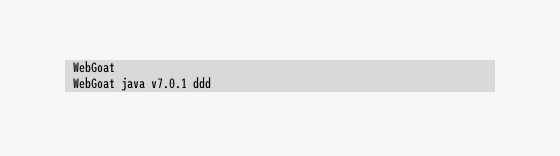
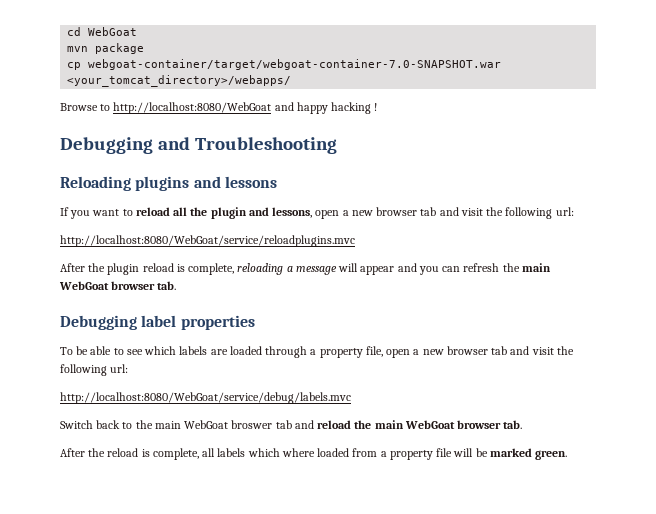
(72, 67) none -> [67,27,82,36] cd
[72,77,211,91] WebGoat java v7.0.1 ddd -> [67,43,145,54] [67,59,502,70] [67,75,292,87] [60,102,378,114] [60,137,337,154] [60,176,277,191] [60,207,574,219] [60,235,355,247] [60,263,551,275] [59,281,177,290] [60,315,255,330] [60,346,574,358] [60,364,129,376] [60,392,351,404] [60,420,523,429] [60,448,568,460] mvn package // cp webgoat-container/target/webgoat-container-7.0-SNAPSHOT.war <your_tomcat_directory>/webapps/ // Browse to http://localhost:8080/WebGoat and happy hacking ! // Debugging and Troubleshooting // Reloading plugins and lessons // If you want to reload all the plugin and lessons, open a new browser tab and visit the following url: // http://localhost:8080/WebGoat/service/reloadplugins.mvc // After the plugin reload is complete, reloading a message will appear and you can refresh the main WebGoat browser tab. // Debugging label properties // To be able to see which labels are loaded through a property file, open a new browser tab and visit the following url: // http://localhost:8080/WebGoat/service/debug/labels.mvc // Switch back to the main WebGoat broswer tab and reload the main WebGoat browser tab. // After the reload is complete, all labels which where loaded from a property file will be marked green.

